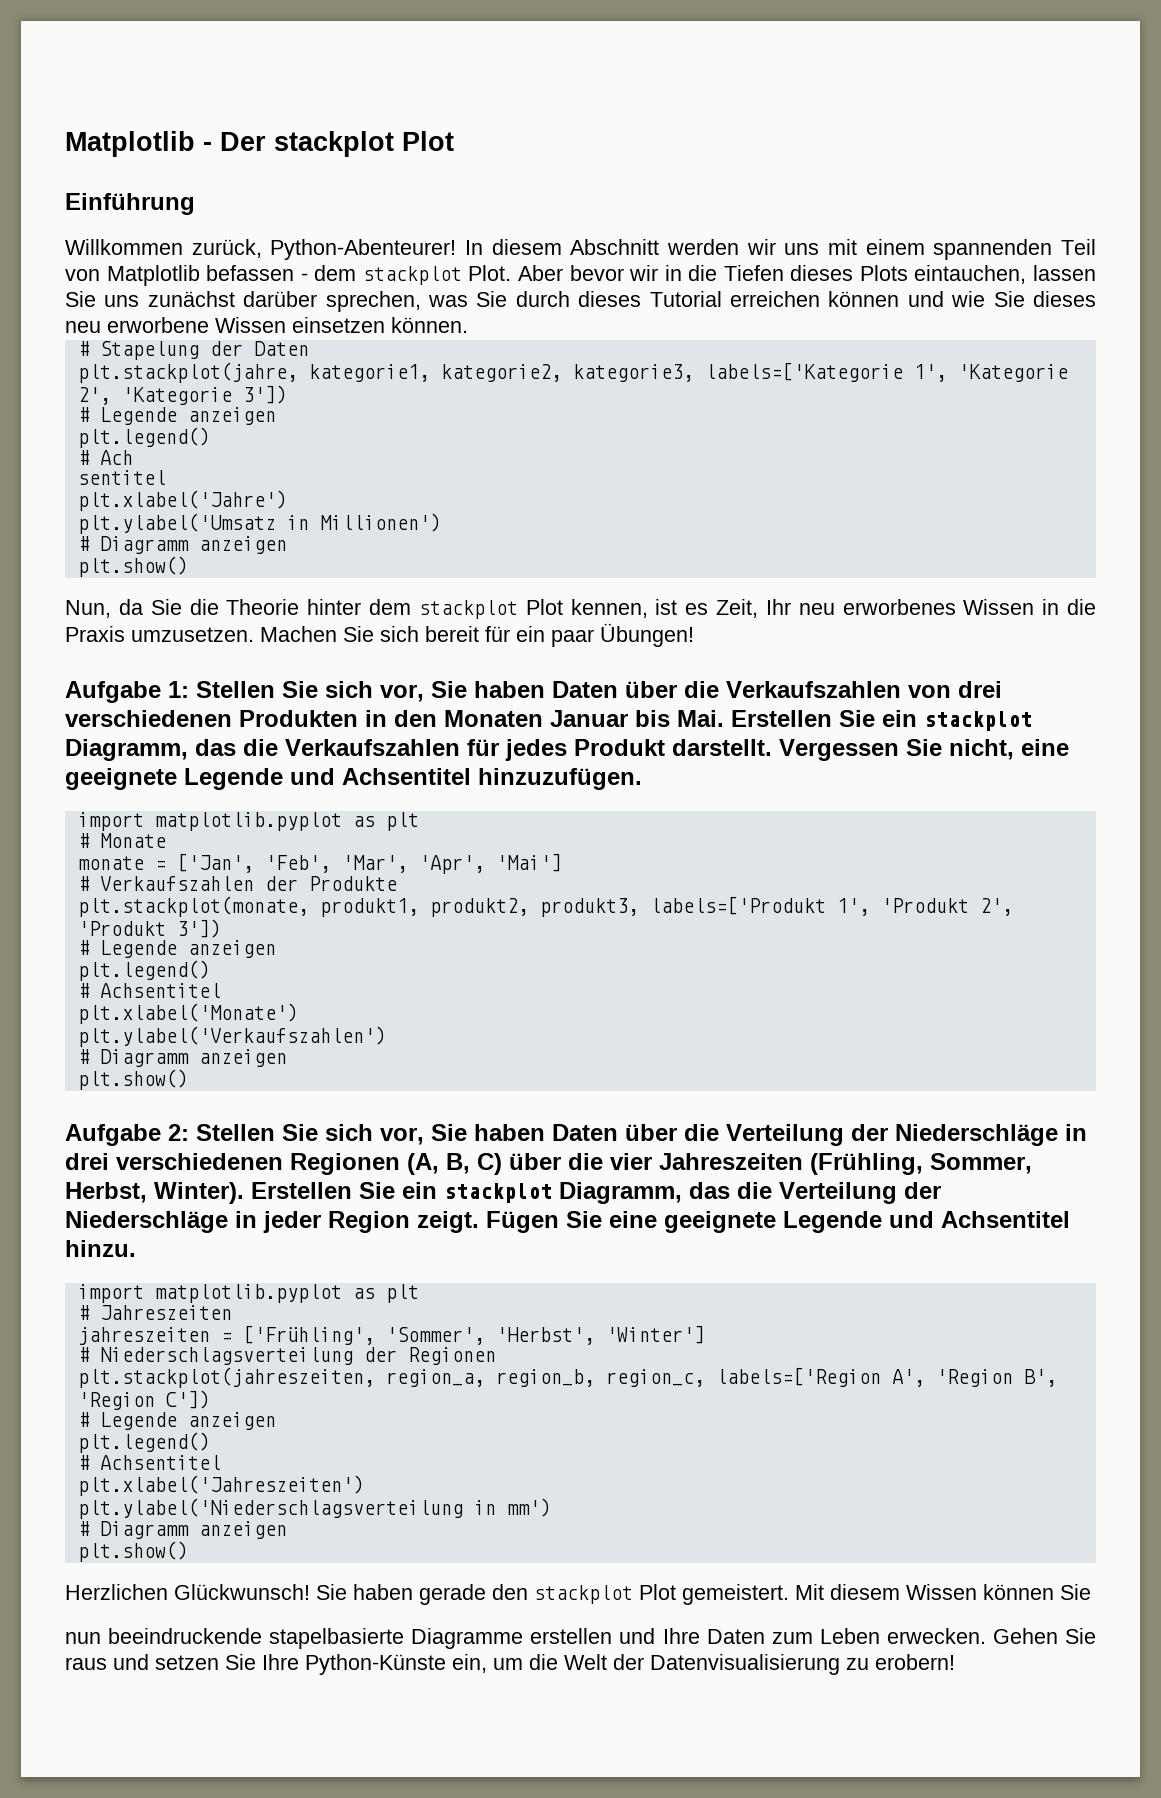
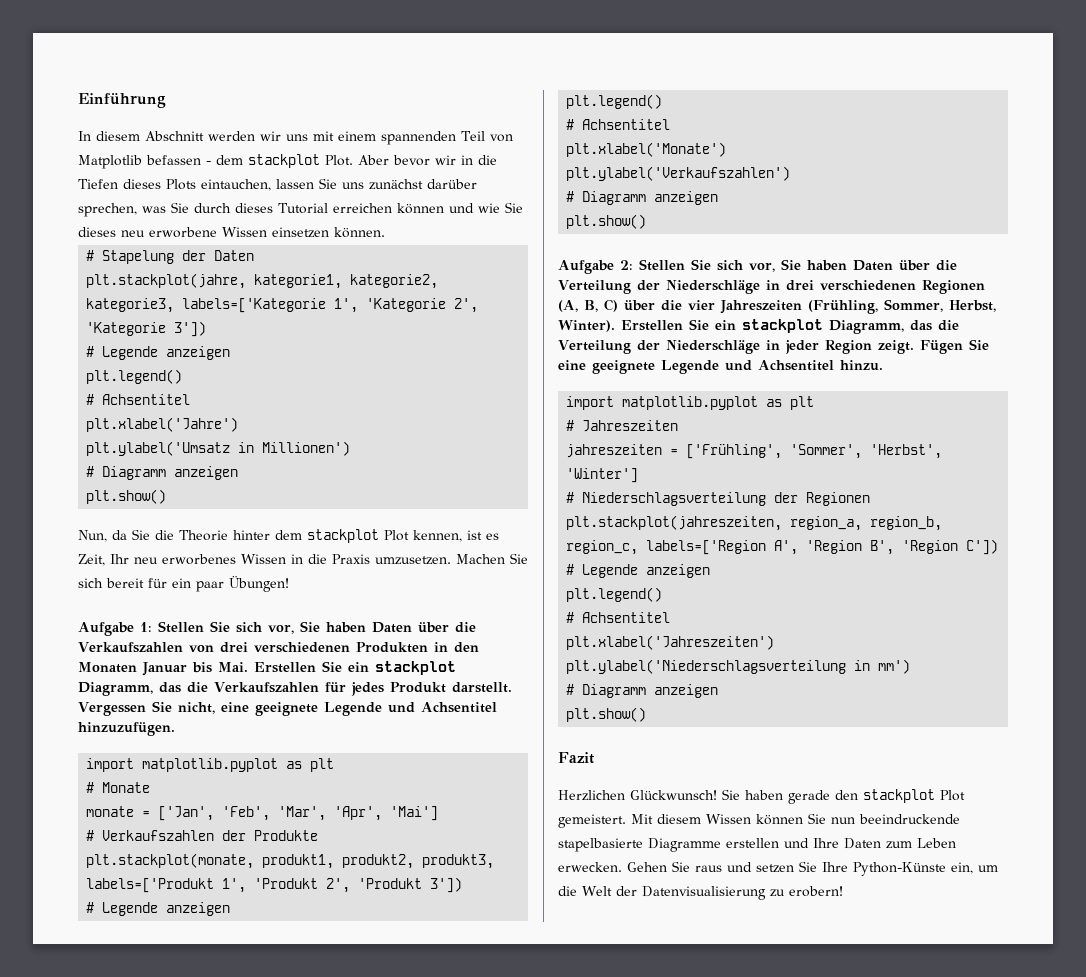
[65,131,454,157] [65,193,195,215] [65,239,457,260] Matplotlib - Der stackplot Plot // Einführung // Willkommen zurück, Python-Abenteurer! -> [78,93,166,108] Einführung //
[99,450,133,465] [77,470,166,485] Ach // sentitel -> [102,394,191,405] Achsentitel
(188, 1551) none -> [558,752,594,764] // Fazit
(1091, 1592) // -> (826, 818) none

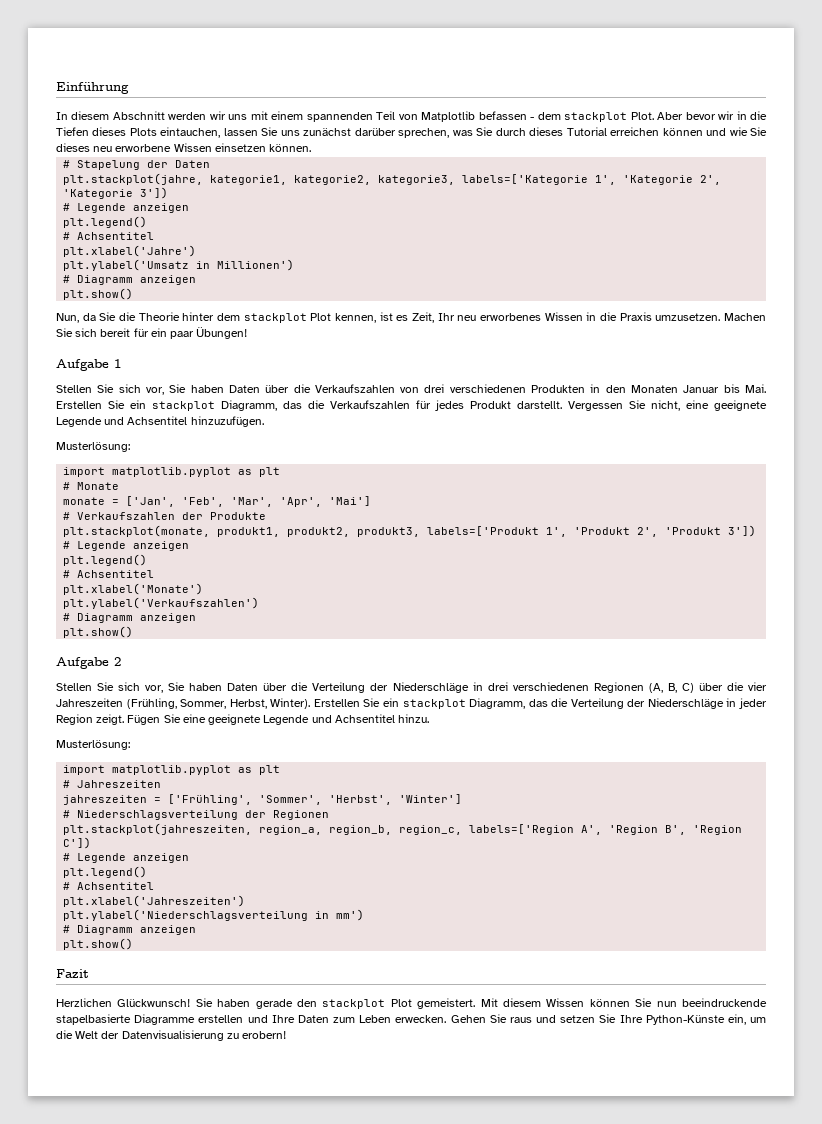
[140,622,152,632] 1: -> [114,359,121,368] 1 //
(175, 729) none -> [56,442,130,452] // Musterlösung:
[620,260,633,270] 2: -> [114,657,121,666] 2 //
(883, 365) none -> [56,740,130,750] // Musterlösung:

